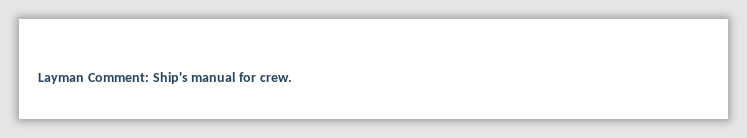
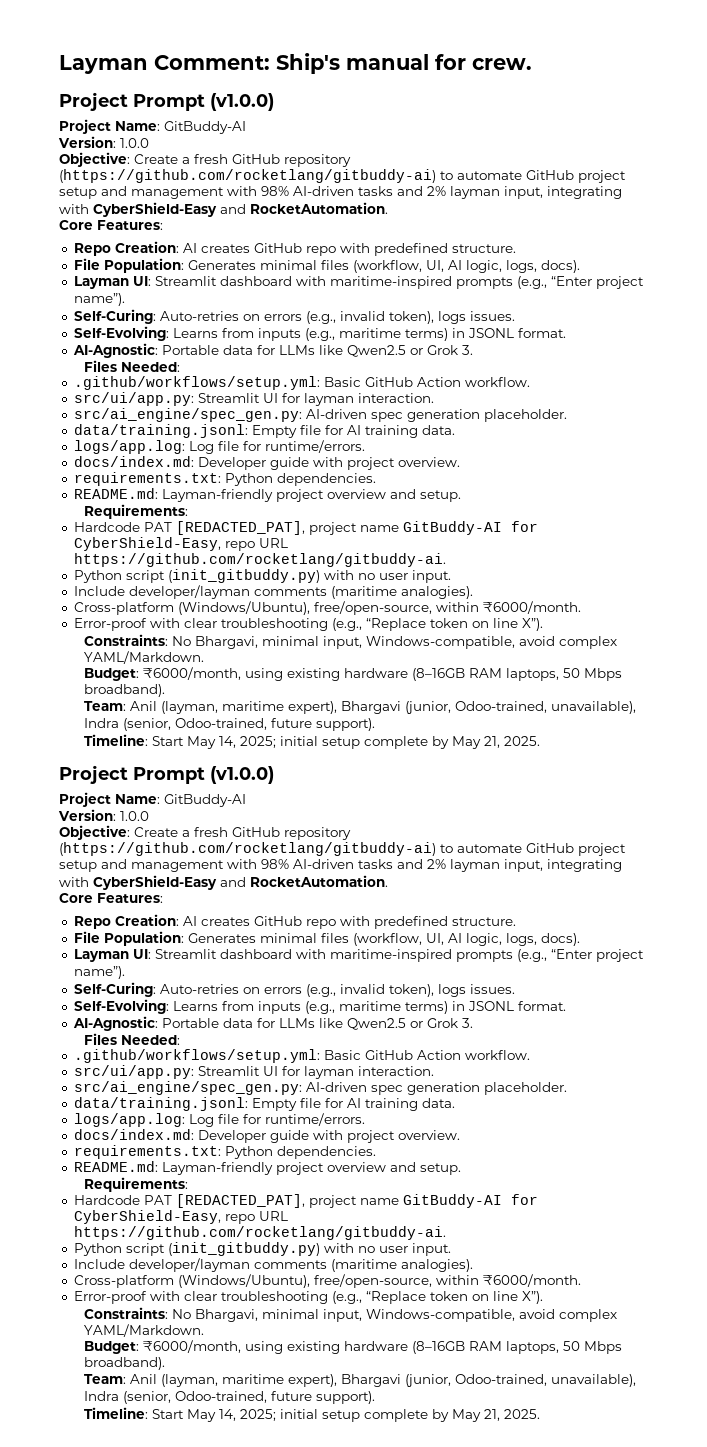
(292, 78) none -> [59,92,274,111] [59,119,246,134] [58,136,149,148] [59,152,351,167] [59,169,626,183] [59,186,622,199] [59,202,388,217] [59,220,163,230] [73,241,516,256] [73,258,580,273] [73,276,644,289] [73,293,125,306] [73,309,515,324] [73,326,566,341] [72,343,473,358] [83,360,180,372] [73,376,530,390] [73,392,434,406] [73,408,567,422] [73,424,455,438] [73,440,365,454] [73,456,460,470] [73,472,376,486] [73,488,461,502] [83,504,188,519] [73,521,538,535] [73,537,288,551] [73,553,446,567] [73,569,451,583] [73,585,473,599] [73,601,581,615] [73,618,543,631] [83,634,617,649] [83,651,204,664] [83,667,622,681] [83,684,165,697] [83,701,636,714] [83,718,375,731] [83,734,540,749] [59,765,274,784] [59,792,246,807] [58,809,149,821] [59,825,351,840] [59,842,626,856] [59,859,622,872] [59,875,388,890] [59,893,163,903] [73,914,516,929] [73,931,580,946] [73,949,644,962] [73,966,125,979] [73,982,515,997] [73,999,566,1014] [72,1016,473,1031] [83,1033,180,1045] [73,1049,530,1063] [73,1065,434,1079] [73,1081,567,1095] [73,1097,455,1111] [73,1113,365,1127] [73,1129,460,1143] [73,1145,376,1159] [73,1161,461,1175] [83,1177,188,1192] [73,1194,538,1208] [73,1210,288,1224] [73,1226,446,1240] [73,1242,451,1256] [73,1258,473,1272] [73,1274,581,1288] [73,1291,543,1304] [83,1307,617,1322] [83,1324,204,1337] [83,1340,622,1354] [83,1357,165,1370] [83,1374,636,1387] [83,1391,375,1404] [83,1407,540,1422] // Project Prompt (v1.0.0) // Project Name: GitBuddy-AI // Version: 1.0.0 // Objective: Create a fresh GitHub repository (https://github.com/rocketlang/gitbuddy-ai) to automate GitHub project setup and management with 98% AI-driven tasks and 2% layman input, integrating with CyberShield-Easy and RocketAutomation. // Core Features: // Repo Creation: AI creates GitHub repo with predefined structure. // File Population: Generates minimal files (workflow, UI, AI logic, logs, docs). // Layman UI: Streamlit dashboard with maritime-inspired prompts (e.g., “Enter project name”). // Self-Curing: Auto-retries on errors (e.g., invalid token), logs issues. // Self-Evolving: Learns from inputs (e.g., maritime terms) in JSONL format. // AI-Agnostic: Portable data for LLMs like Qwen2.5 or Grok 3. // Files Needed: // .github/workflows/setup.yml: Basic GitHub Action workflow. // src/ui/app.py: Streamlit UI for layman interaction. // src/ai_engine/spec_gen.py: AI-driven spec generation placeholder. // data/training.jsonl: Empty file for AI training data. // logs/app.log: Log file for runtime/errors. // docs/index.md: Developer guide with project overview. // requirements.txt: Python dependencies. // README.md: Layman-friendly project overview and setup. // Requirements: // Hardcode PAT [REDACTED_PAT], project name GitBuddy-AI for CyberShield-Easy, repo URL https://github.com/rocketlang/gitbuddy-ai. // Python script (init_gitbuddy.py) with no user input. // Include developer/layman comments (maritime analogies). // Cross-platform (Windows/Ubuntu), free/open-source, within ₹6000/month. // Error-proof with clear troubleshooting (e.g., “Replace token on line X”). // Constraints: No Bhargavi, minimal input, Windows-compatible, avoid complex YAML/Markdown. // Budget: ₹6000/month, using existing hardware (8–16GB RAM laptops, 50 Mbps broadband). // Team: Anil (layman, maritime expert), Bhargavi (junior, Odoo-trained, unavailable), Indra (senior, Odoo-trained, future support). // Timeline: Start May 14, 2025; initial setup complete by May 21, 2025. // Project Prompt (v1.0.0) // Project Name: GitBuddy-AI // Version: 1.0.0 // Objective: Create a fresh GitHub repository (https://github.com/rocketlang/gitbuddy-ai) to automate GitHub project setup and management with 98% AI-driven tasks and 2% layman input, integrating with CyberShield-Easy and RocketAutomation. // Core Features: // Repo Creation: AI creates GitHub repo with predefined structure. // File Population: Generates minimal files (workflow, UI, AI logic, logs, docs). // Layman UI: Streamlit dashboard with maritime-inspired prompts (e.g., “Enter project name”). // Self-Curing: Auto-retries on errors (e.g., invalid token), logs issues. // Self-Evolving: Learns from inputs (e.g., maritime terms) in JSONL format. // AI-Agnostic: Portable data for LLMs like Qwen2.5 or Grok 3. // Files Needed: // .github/workflows/setup.yml: Basic GitHub Action workflow. // src/ui/app.py: Streamlit UI for layman interaction. // src/ai_engine/spec_gen.py: AI-driven spec generation placeholder. // data/training.jsonl: Empty file for AI training data. // logs/app.log: Log file for runtime/errors. // docs/index.md: Developer guide with project overview. // requirements.txt: Python dependencies. // README.md: Layman-friendly project overview and setup. // Requirements: // Hardcode PAT [REDACTED_PAT], project name GitBuddy-AI for CyberShield-Easy, repo URL https://github.com/rocketlang/gitbuddy-ai. // Python script (init_gitbuddy.py) with no user input. // Include developer/layman comments (maritime analogies). // Cross-platform (Windows/Ubuntu), free/open-source, within ₹6000/month. // Error-proof with clear troubleshooting (e.g., “Replace token on line X”). // Constraints: No Bhargavi, minimal input, Windows-compatible, avoid complex YAML/Markdown. // Budget: ₹6000/month, using existing hardware (8–16GB RAM laptops, 50 Mbps broadband). // Team: Anil (layman, maritime expert), Bhargavi (junior, Odoo-trained, unavailable), Indra (senior, Odoo-trained, future support). // Timeline: Start May 14, 2025; initial setup complete by May 21, 2025.

